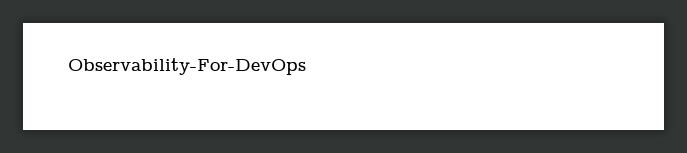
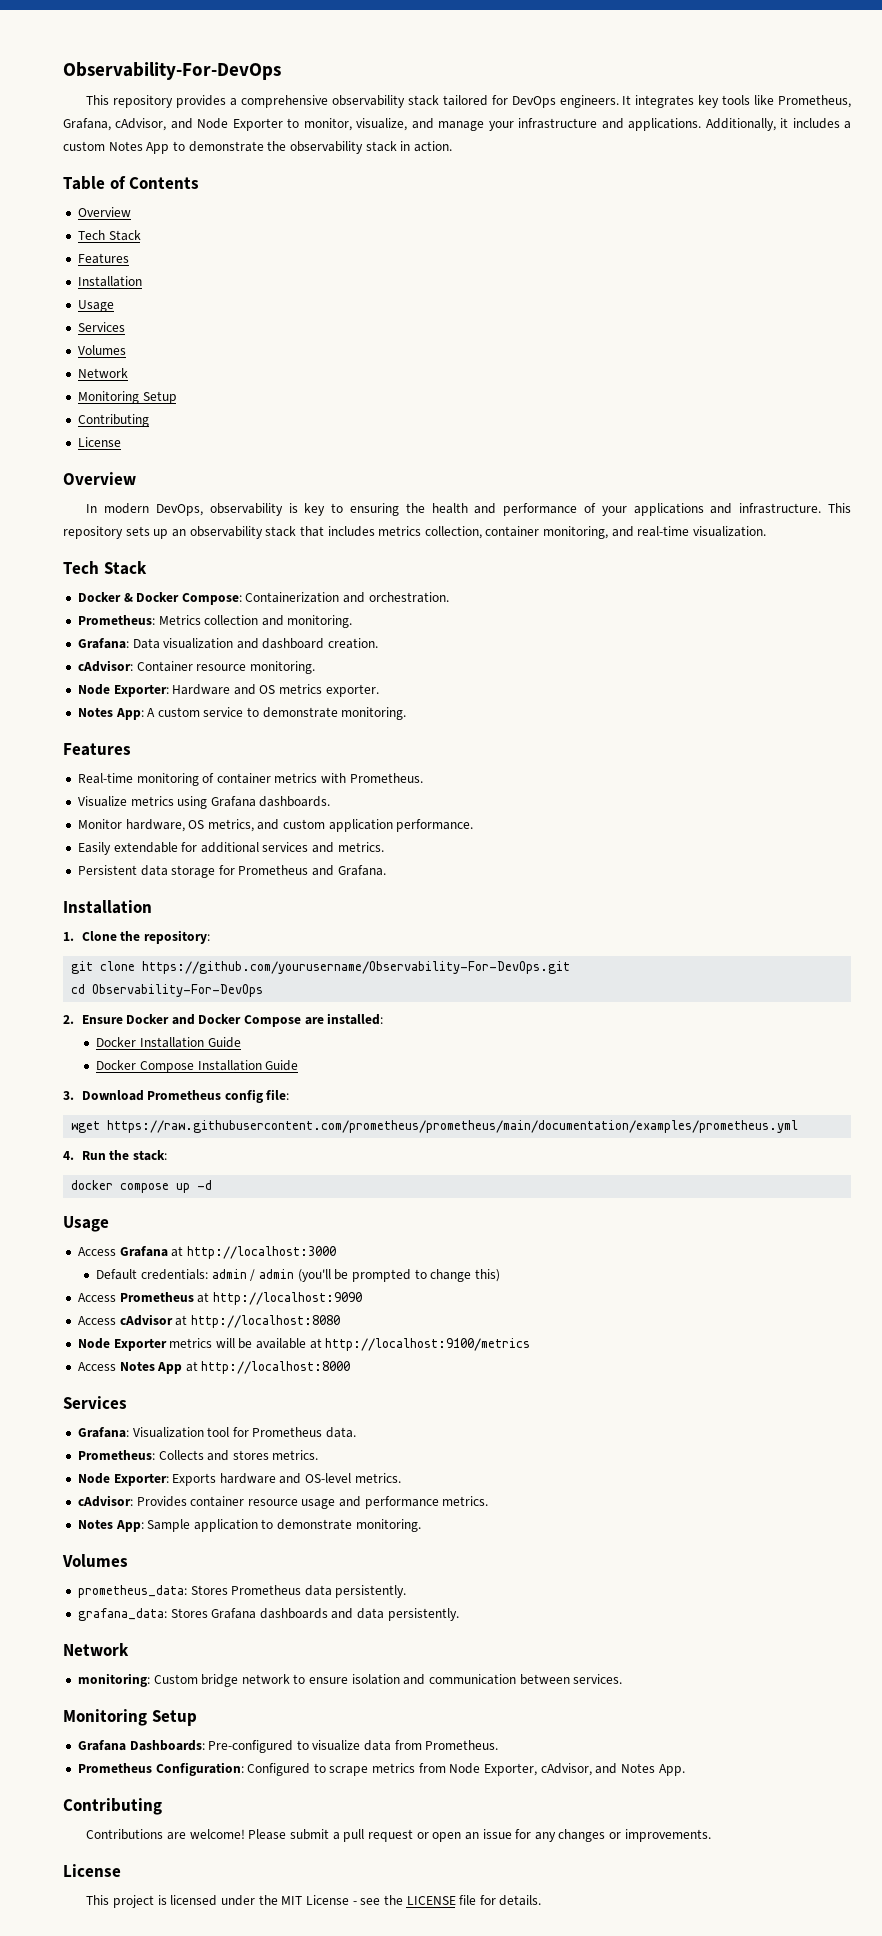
[68,58,306,75] Observability-For-DevOps -> [63,62,281,80] [86,95,851,108] [63,118,852,131] [63,141,452,154] [63,176,200,190] [77,207,131,217] [77,230,141,241] [77,253,129,264] [77,276,142,287] [77,300,114,312] [77,322,125,332] [77,345,126,355] [77,368,128,378] [77,391,177,404] [77,414,149,427] [77,437,121,447] [63,472,136,485] [86,503,851,516] [63,526,767,539] [63,561,147,575] [77,592,449,605] [77,615,353,628] [77,638,379,649] [77,660,315,674] [77,684,379,697] [77,707,407,720] [63,743,131,756] [77,773,423,786] [77,796,331,809] [77,819,474,832] [77,842,384,855] [77,865,386,878] [63,900,152,914] [63,930,210,944] [71,961,571,974] [71,984,264,997] [63,1013,384,1027] [96,1037,241,1048] [96,1060,299,1073] [63,1089,290,1103] [71,1120,799,1133] [63,1150,167,1161] [71,1180,213,1193] [63,1216,109,1232] [77,1246,336,1259] [96,1269,500,1282] [77,1292,362,1305] [77,1314,340,1328] [77,1338,531,1351] [77,1361,351,1374] [63,1396,127,1409] [77,1427,357,1438] [77,1450,319,1461] [77,1473,401,1486] [77,1495,489,1509] [77,1519,421,1532] [62,1554,128,1567] [77,1585,407,1598] [77,1608,459,1621] [63,1643,129,1656] [77,1673,623,1687] [63,1709,197,1726] [77,1740,499,1753] [77,1762,685,1776] [63,1798,162,1815] [86,1829,711,1842] [63,1864,121,1877] [86,1895,542,1908] Observability-For-DevOps // This repository provides a comprehensive observability stack tailored for DevOps engineers. It integrates key tools like Prometheus, Grafana, cAdvisor, and Node Exporter to monitor, visualize, and manage your infrastructure and applications. Additionally, it includes a custom Notes App to demonstrate the observability stack in action. // Table of Contents // Overview // Tech Stack // Features // Installation // Usage // Services // Volumes // Network // Monitoring Setup // Contributing // License // Overview // In modern DevOps, observability is key to ensuring the health and performance of your applications and infrastructure. This repository sets up an observability stack that includes metrics collection, container monitoring, and real-time visualization. // Tech Stack // Docker & Docker Compose: Containerization and orchestration. // Prometheus: Metrics collection and monitoring. // Grafana: Data visualization and dashboard creation. // cAdvisor: Container resource monitoring. // Node Exporter: Hardware and OS metrics exporter. // Notes App: A custom service to demonstrate monitoring. // Features // Real-time monitoring of container metrics with Prometheus. // Visualize metrics using Grafana dashboards. // Monitor hardware, OS metrics, and custom application performance. // Easily extendable for additional services and metrics. // Persistent data storage for Prometheus and Grafana. // Installation // 1. Clone the repository: // git clone https://github.com/yourusername/Observability-For-DevOps.git // cd Observability-For-DevOps // 2. Ensure Docker and Docker Compose are installed: // Docker Installation Guide // Docker Compose Installation Guide // 3. Download Prometheus config file: // wget https://raw.githubusercontent.com/prometheus/prometheus/main/documentation/examples/prometheus.yml // 4. Run the stack: // docker compose up -d // Usage // Access Grafana at http://localhost:3000 // Default credentials: admin / admin (you'll be prompted to change this) // Access Prometheus at http://localhost:9090 // Access cAdvisor at http://localhost:8080 // Node Exporter metrics will be available at http://localhost:9100/metrics // Access Notes App at http://localhost:8000 // Services // Grafana: Visualization tool for Prometheus data. // Prometheus: Collects and stores metrics. // Node Exporter: Exports hardware and OS-level metrics. // cAdvisor: Provides container resource usage and performance metrics. // Notes App: Sample application to demonstrate monitoring. // Volumes // prometheus_data: Stores Prometheus data persistently. // grafana_data: Stores Grafana dashboards and data persistently. // Network // monitoring: Custom bridge network to ensure isolation and communication between services. // Monitoring Setup // Grafana Dashboards: Pre-configured to visualize data from Prometheus. // Prometheus Configuration: Configured to scrape metrics from Node Exporter, cAdvisor, and Notes App. // Contributing // Contributions are welcome! Please submit a pull request or open an issue for any changes or improvements. // License // This project is licensed under the MIT License - see the LICENSE file for details.

